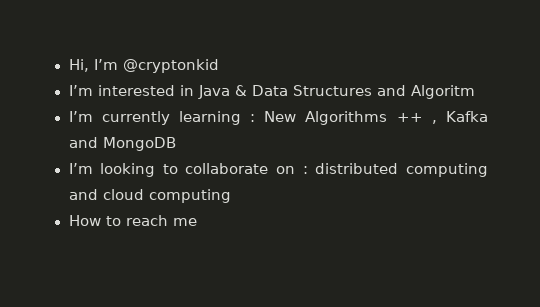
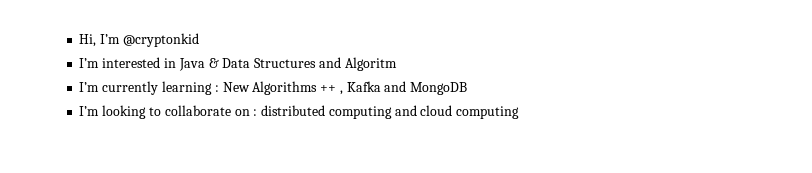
[68,215,197,226] // How to reach me -> (520, 112) none

